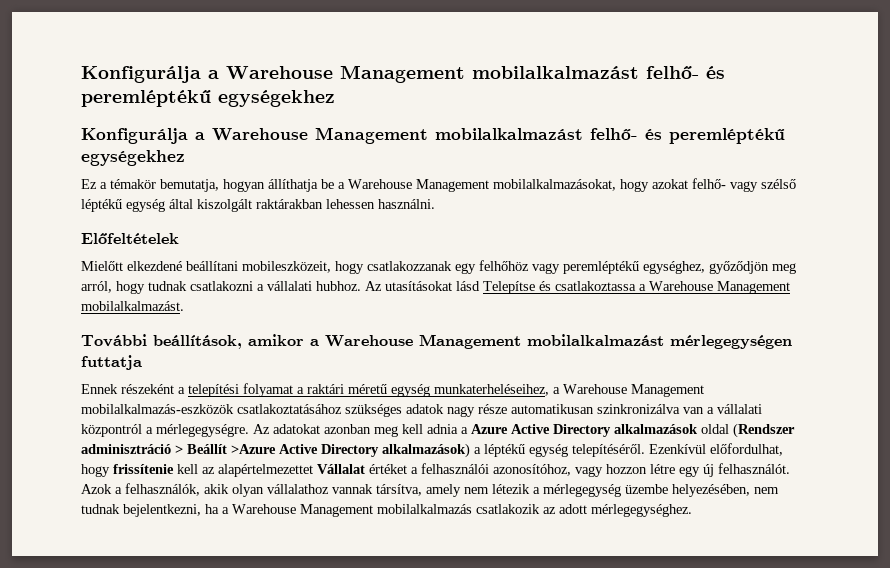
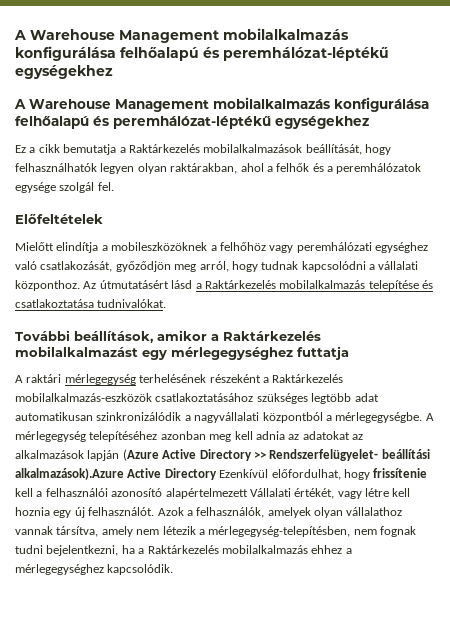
[81,65,725,83] [81,90,335,107] [81,127,785,144] [81,150,185,166] [81,178,796,192] [81,199,435,212] [81,233,179,244] [81,260,705,274] Konfigurálja a Warehouse Management mobilalkalmazást felhő- és peremléptékű egységekhez // Konfigurálja a Warehouse Management mobilalkalmazást felhő- és peremléptékű egységekhez // Ez a témakör bemutatja, hogyan állíthatja be a Warehouse Management mobilalkalmazásokat, hogy azokat felhő- vagy szélső léptékű egység által kiszolgált raktárakban lehessen használni. // Előfeltételek // Mielőtt elkezdené beállítani mobileszközeit, hogy csatlakozzanak egy felhőhöz vagy peremléptékű egységhez, -> [14,28,349,43] [15,46,389,61] [15,65,113,79] [14,97,429,112] [15,116,369,129] [15,144,391,155] [15,163,422,174] [15,182,114,193] [15,214,103,224] [15,242,428,253] [15,261,113,272] A Warehouse Management mobilalkalmazás konfigurálása felhőalapú és peremhálózat-léptékű egységekhez // A Warehouse Management mobilalkalmazás konfigurálása felhőalapú és peremhálózat-léptékű egységekhez // Ez a cikk bemutatja a Raktárkezelés mobilalkalmazások beállítását, hogy felhasználhatók legyen olyan raktárakban, ahol a felhők és a peremhálózatok egysége szolgál fel. // Előfeltételek // Mielőtt elindítja a mobileszközöknek a felhőhöz vagy peremhálózati egységhez való csatlakozását,
[190,281,790,294] [81,301,184,311] [81,334,792,349] [81,355,142,370] [81,383,704,397] [81,404,762,417] [81,423,795,438] [81,443,645,458] csatlakozni a vállalati hubhoz. Az utasításokat lásd Telepítse és csatlakoztassa a Warehouse Management mobilalkalmazást. // További beállítások, amikor a Warehouse Management mobilalkalmazást mérlegegységen futtatja // Ennek részeként a telepítési folyamat a raktári méretű egység munkaterheléseihez, a Warehouse Management mobilalkalmazás-eszközök csatlakoztatásához szükséges adatok nagy része automatikusan szinkronizálva van a vállalati központról a mérlegegységre. Az adatokat azonban meg kell adnia a Azure Active Directory alkalmazások oldal (Rendszer adminisztráció > Beállít >Azure Active Directory alkalmazások) a léptékű egység telepítéséről. -> [301,261,419,272] [15,280,433,291] [15,299,167,308] [15,330,321,343] [15,346,349,360] [15,374,344,385] [15,393,379,404] [15,412,434,423] [15,431,363,442] [15,449,430,461] [15,468,217,480] kapcsolódni a vállalati központhoz. Az útmutatásért lásd a Raktárkezelés mobilalkalmazás telepítése és csatlakoztatása tudnivalókat. // További beállítások, amikor a Raktárkezelés mobilalkalmazást egy mérlegegységhez futtatja // A raktári mérlegegység terhelésének részeként a Raktárkezelés mobilalkalmazás-eszközök csatlakoztatásához szükséges legtöbb adat automatikusan szinkronizálódik a nagyvállalati központból a mérlegegységbe. A mérlegegység telepítéséhez azonban meg kell adnia az adatokat az alkalmazások lapján (Azure Active Directory >> Rendszerfelügyelet- beállítási alkalmazások).Azure Active Directory
[202,463,675,477] az alapértelmezettet Vállalat értéket a felhasználói azonosítóhoz, vagy hozzon létre -> [36,488,411,499] [15,507,50,516] a felhasználói azonosító alapértelmezett Vállalati értékét, vagy létre kell hoznia
[204,484,229,494] akik -> [267,507,311,518] amelyek
[543,484,779,497] [81,504,692,517] mérlegegység üzembe helyezésében, nem tudnak bejelentkezni, ha a Warehouse Management mobilalkalmazás csatlakozik az adott mérlegegységhez. -> [208,526,416,537] [15,545,352,556] [15,564,174,575] mérlegegység-telepítésben, nem fognak tudni bejelentkezni, ha a Raktárkezelés mobilalkalmazás ehhez a mérlegegységhez kapcsolódik.

